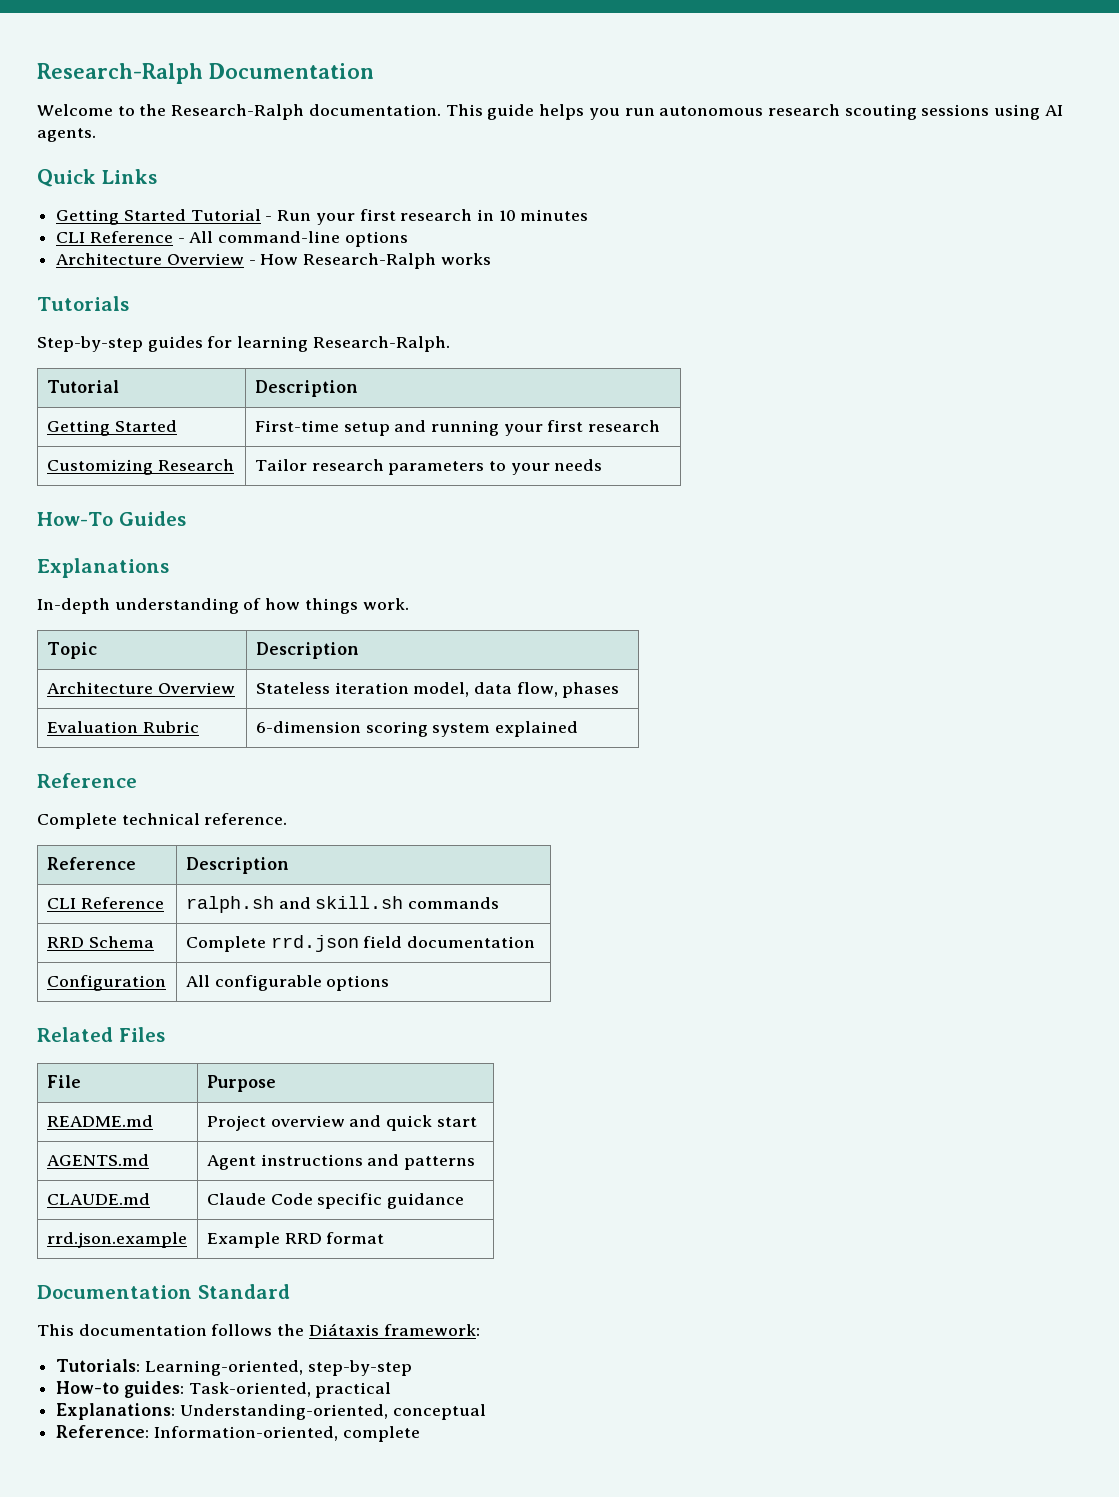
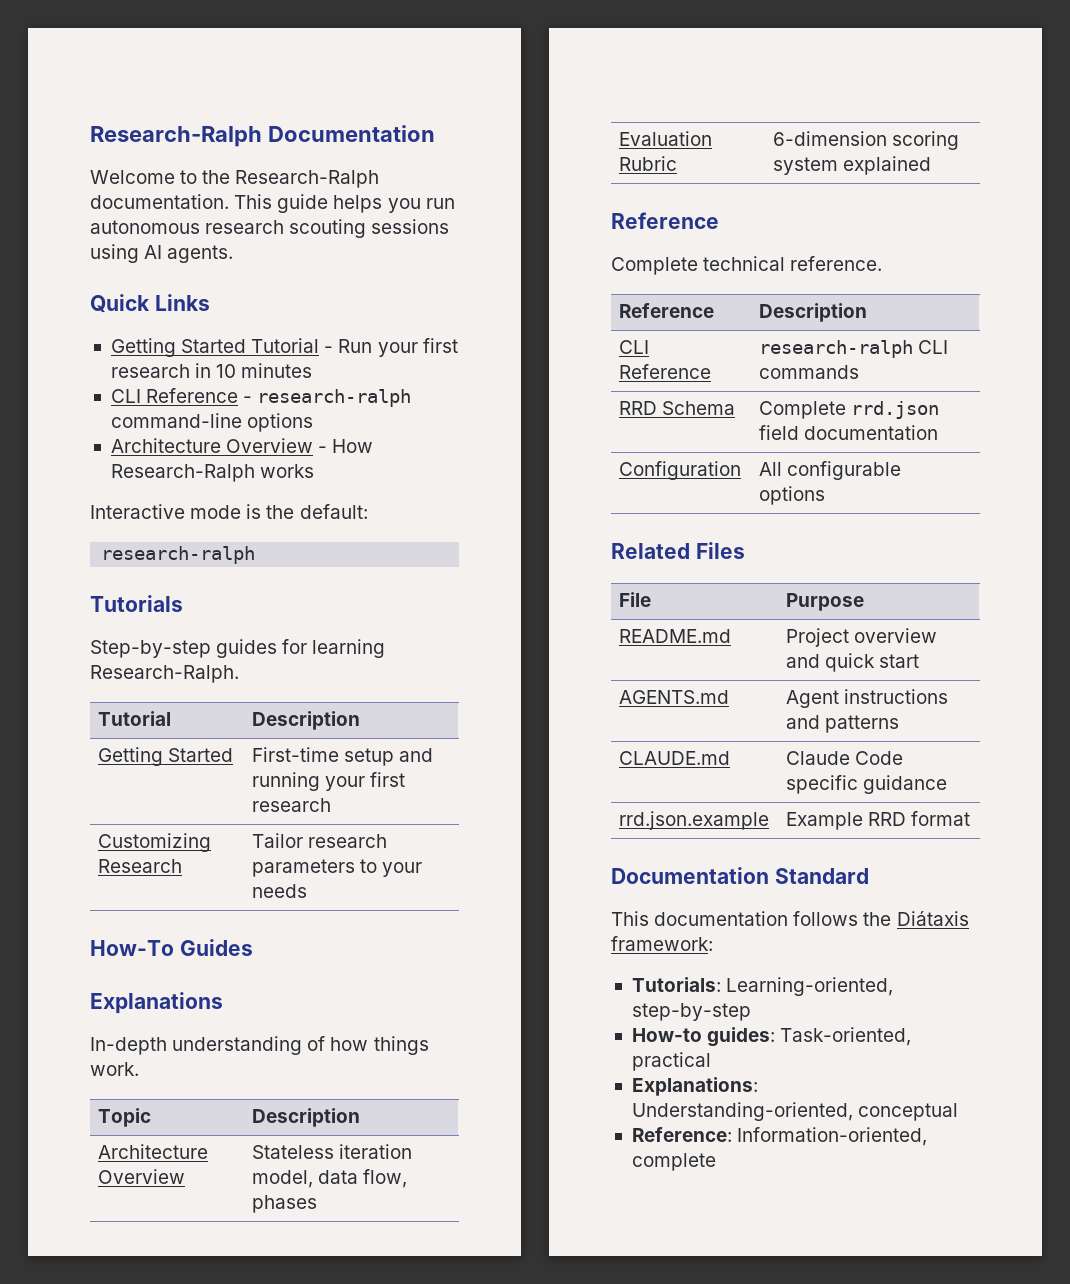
[189,231,214,243] All -> [257,389,412,407] research-ralph
(491, 259) none -> [90,504,368,519] [101,546,256,564] // Interactive mode is the default: // research-ralph
[185,896,404,913] ralph.sh and skill.sh -> [759,340,949,358] research-ralph CLI

